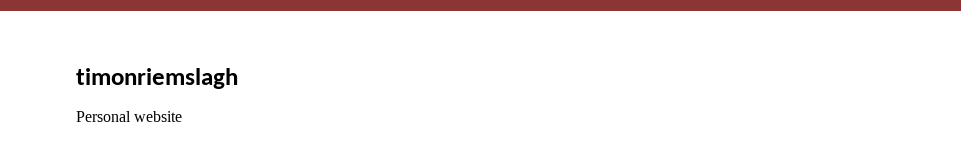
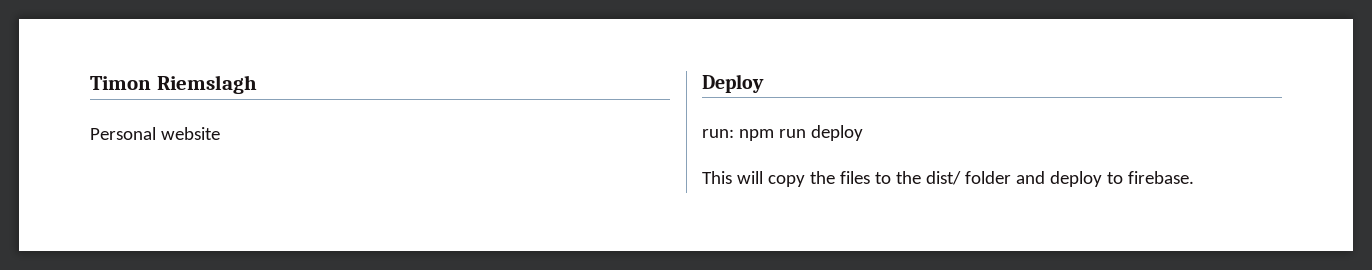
[76,68,238,89] timonriemslagh -> [90,75,257,94] Timon Riemslagh
(183, 116) none -> [702,74,764,93] [702,125,863,141] [702,171,1194,187] // Deploy // run: npm run deploy // This will copy the files to the dist/ folder and deploy to firebase.

